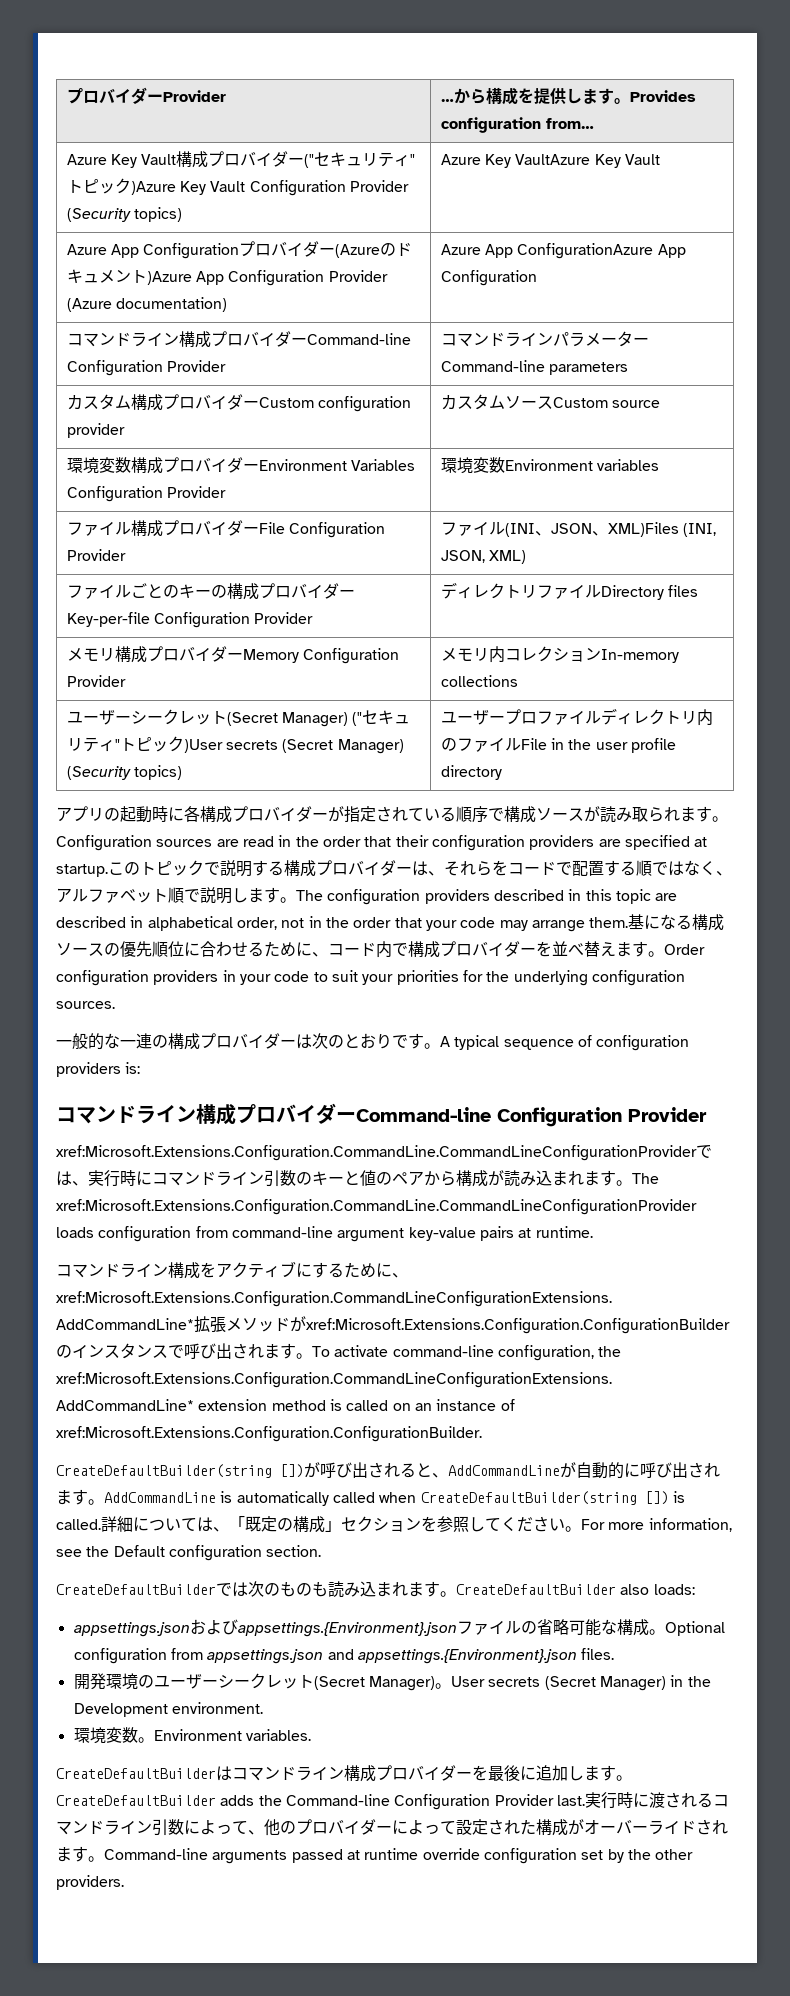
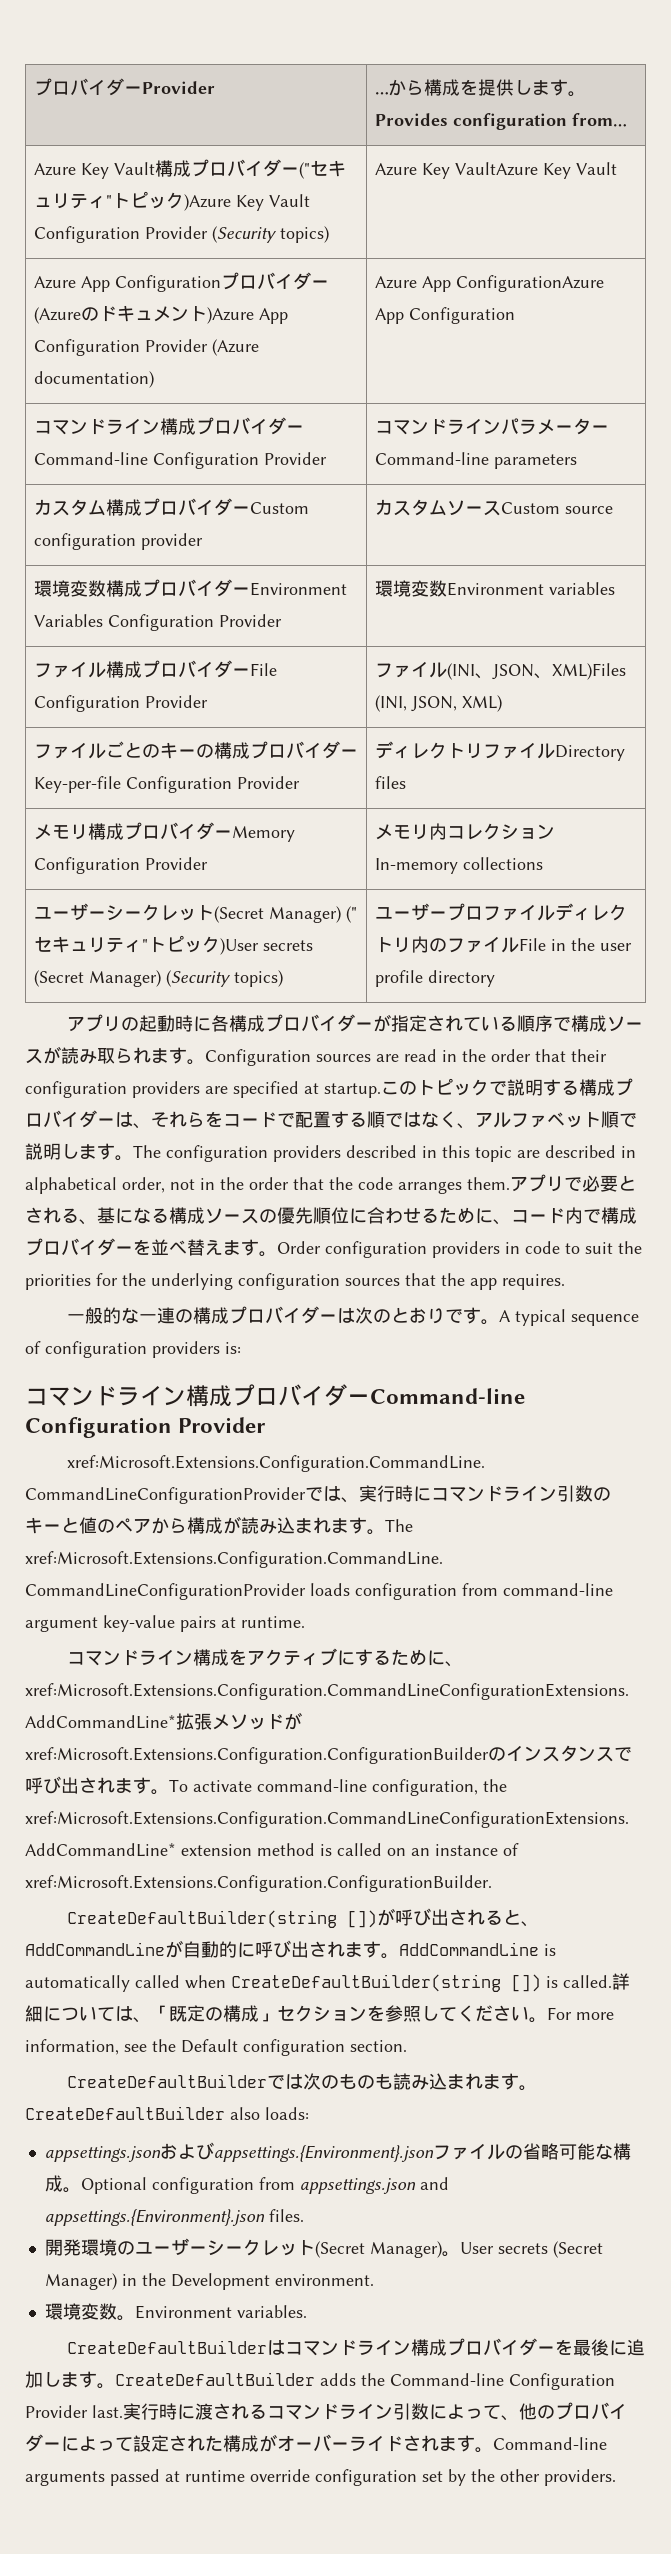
[425,917,629,932] your code may arrange them. -> [329,1174,636,1194] [25,1207,97,1225] the code arranges them.アプリで必要とされる、
[239,974,271,985] your -> (520, 1248) none
[362,974,394,985] your -> [618,1241,642,1254] the
[56,1001,115,1009] sources. -> [345,1273,565,1290] sources that the app requires.

